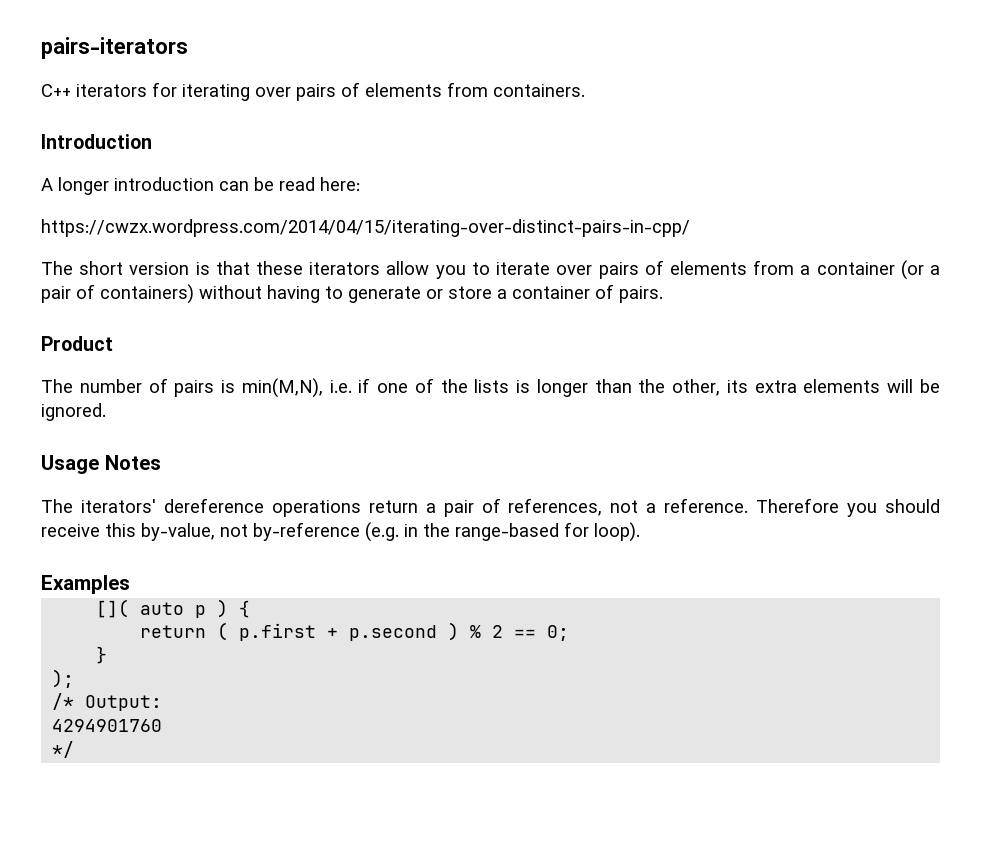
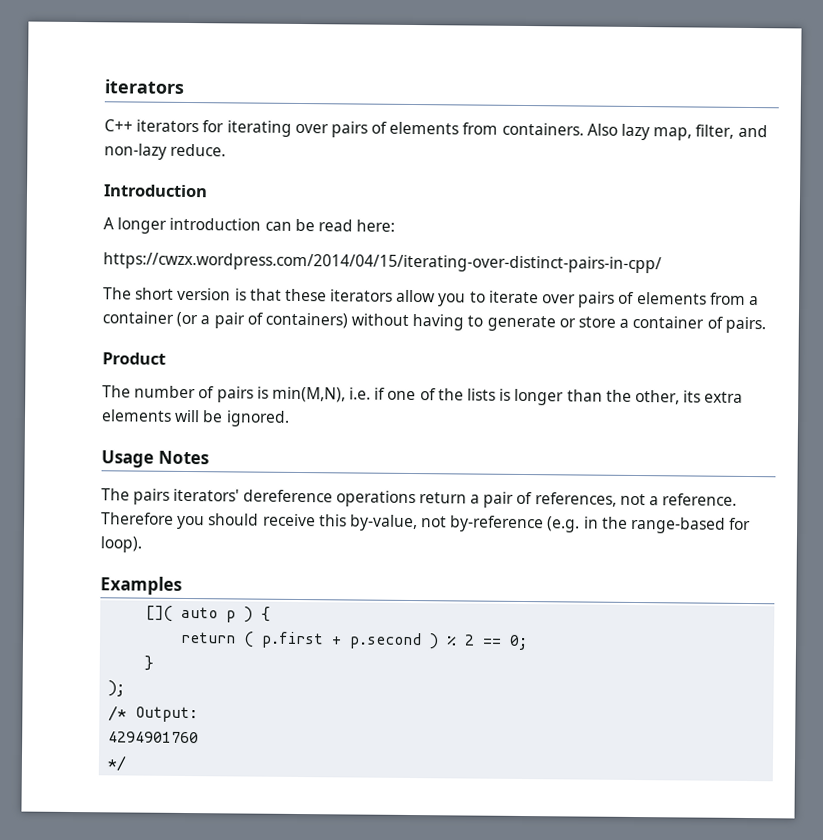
[41,37,188,59] pairs-iterators -> [104,79,185,94] iterators
(585, 90) none -> [586,123,768,141] [104,143,227,160] Also lazy map, filter, and non-lazy reduce.
(73, 506) none -> [133,488,171,505] pairs

